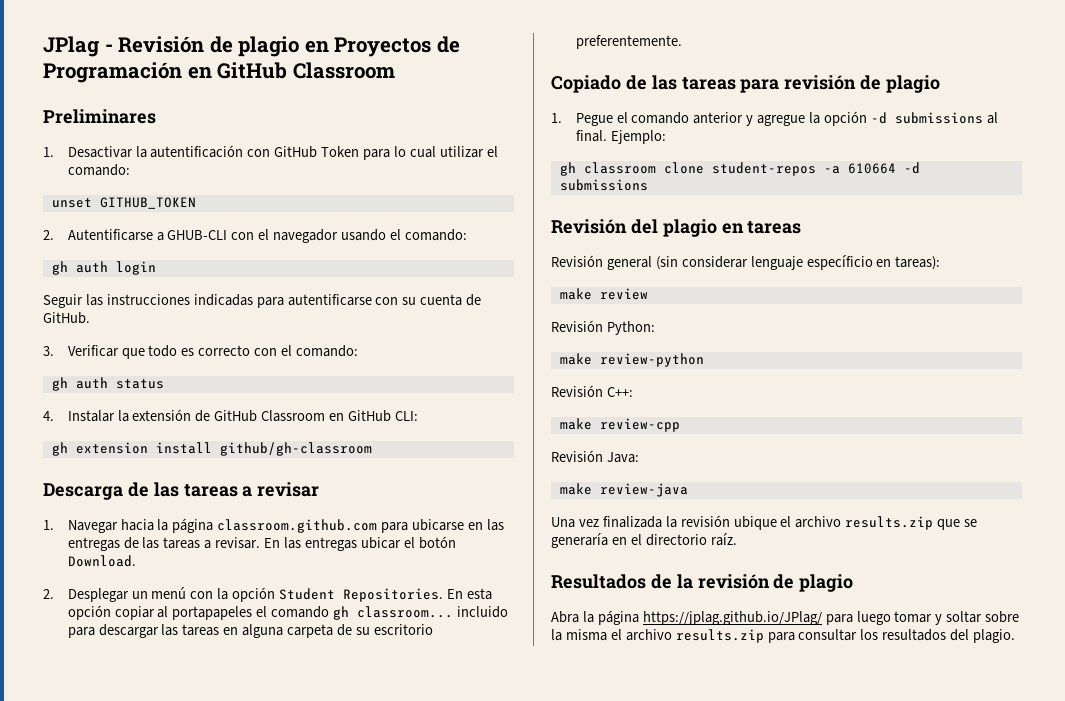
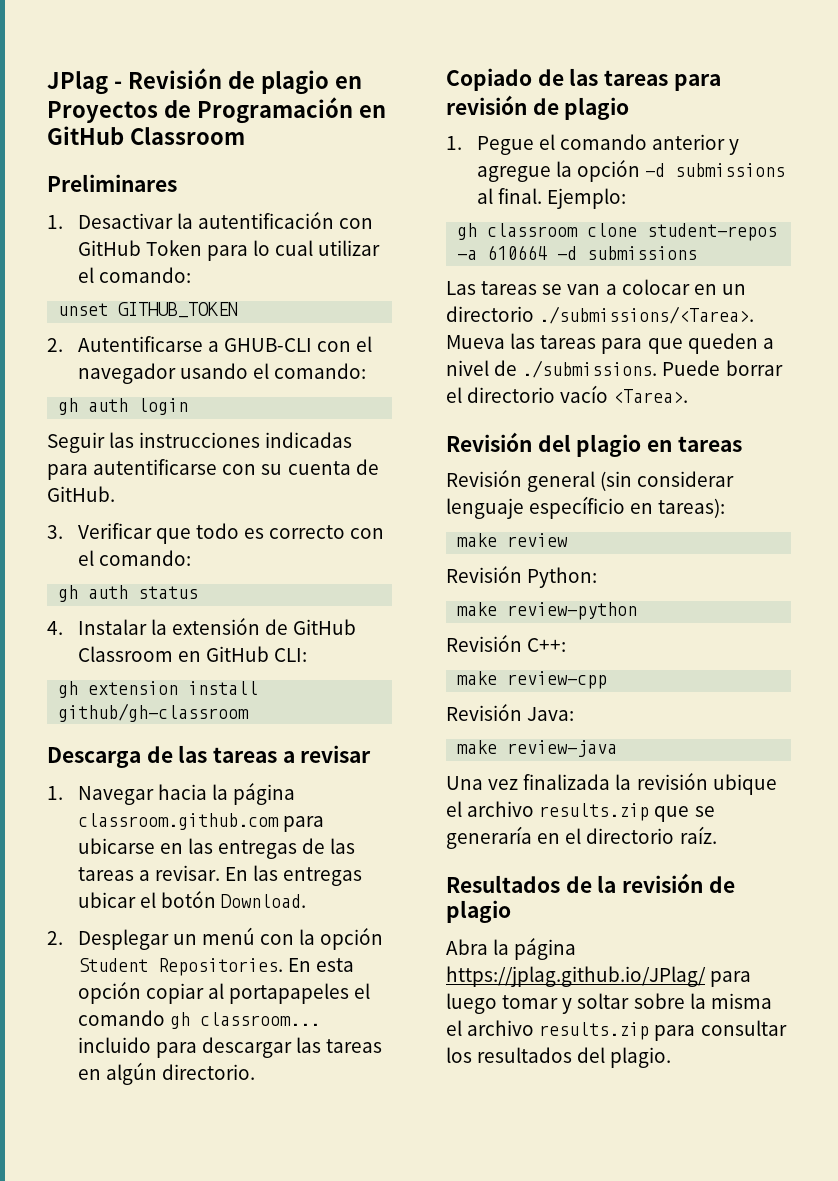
[242,624,433,638] [575,35,682,49] alguna carpeta de su escritorio preferentemente. -> [105,1062,255,1085] algún directorio.
(648, 185) none -> [446,279,746,295] [446,306,755,324] [446,333,774,354] [446,360,783,378] [446,385,689,403] // Las tareas se van a colocar en un directorio ./submissions/<Tarea>. Mueva las tareas para que queden a nivel de ./submissions. Puede borrar el directorio vacío <Tarea>.

